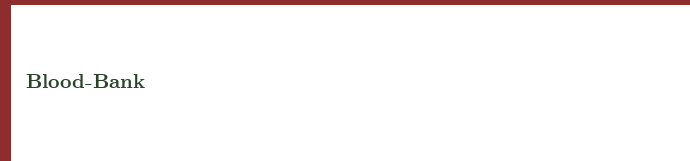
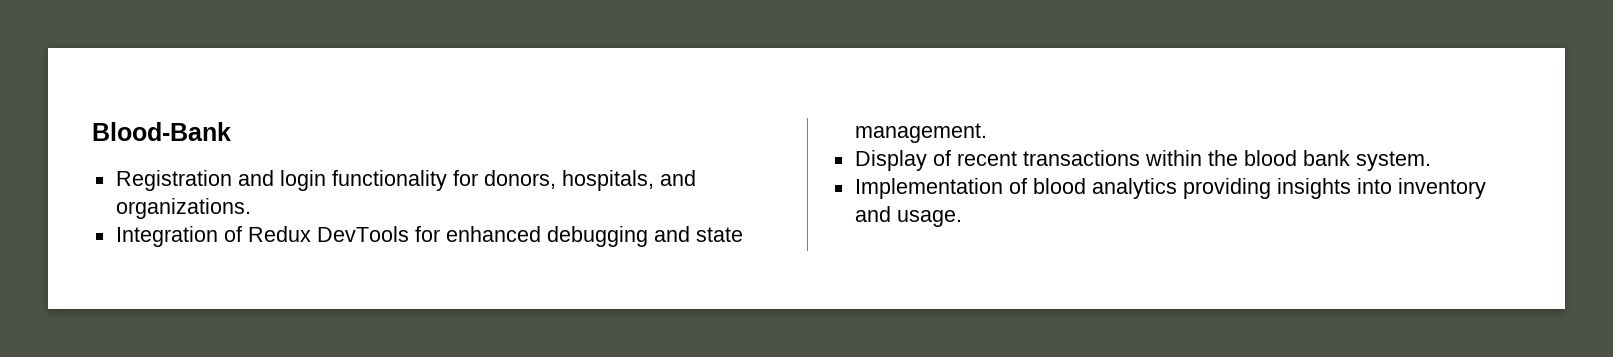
(145, 81) none -> [115,170,696,191] [115,198,251,219] [115,226,743,247] [854,123,987,143] [854,150,1431,171] [854,178,1486,199] [854,206,962,227] // Registration and login functionality for donors, hospitals, and organizations. // Integration of Redux DevTools for enhanced debugging and state management. // Display of recent transactions within the blood bank system. // Implementation of blood analytics providing insights into inventory and usage.

